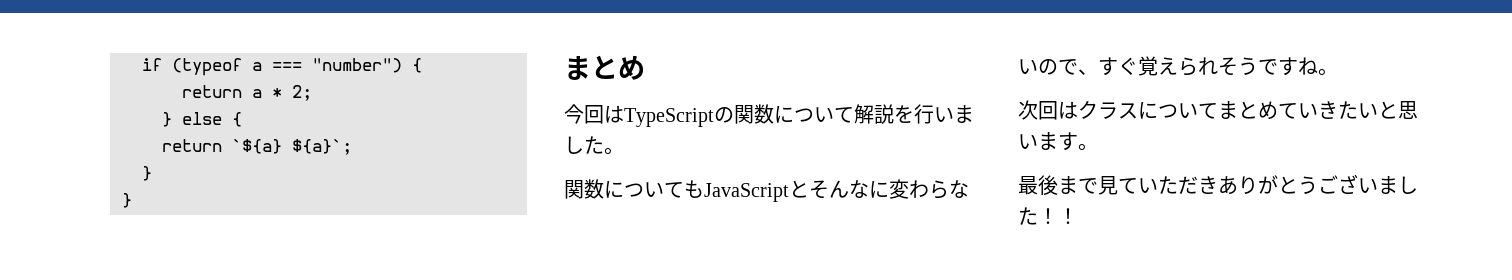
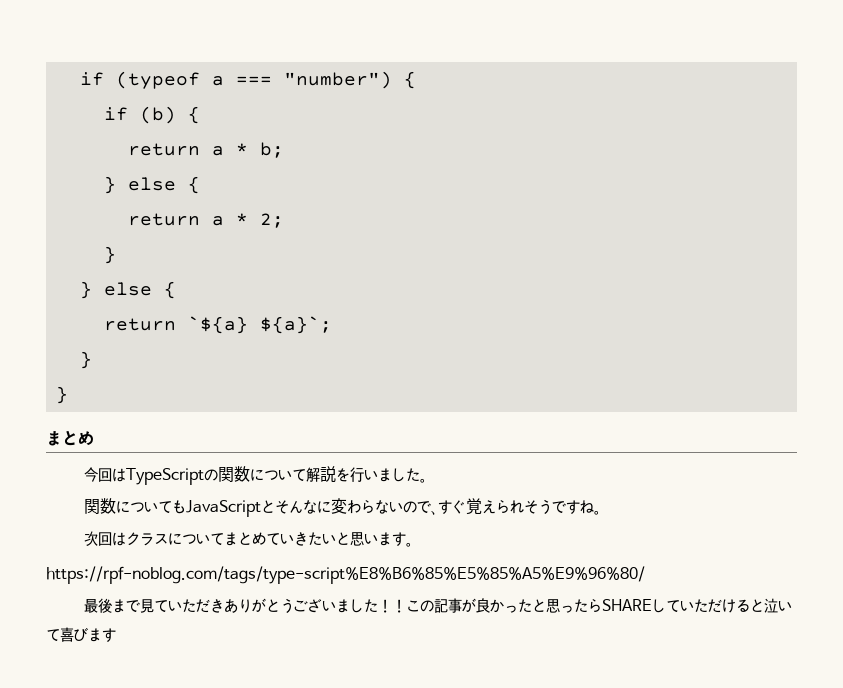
(422, 65) none -> [103,106,200,124] [127,142,284,158] [103,176,200,194] // if (b) { // return a * b; // } else {
(172, 119) none -> [79,281,92,299] // }
(1098, 147) none -> [46,566,645,584] // https://rpf-noblog.com/tags/type-script%E8%B6%85%E5%85%A5%E9%96%80/
(1078, 216) none -> [405,598,792,613] [46,627,116,642] この記事が良かったと思ったらSHAREしていただけると泣いて喜びます

